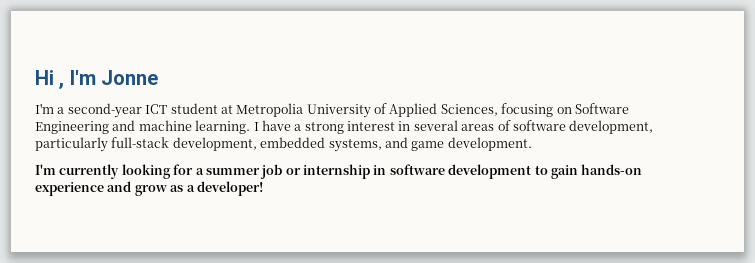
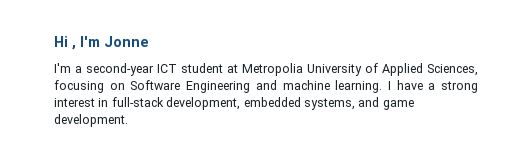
[413,120,654,134] [35,137,108,152] several areas of software development, particularly -> (109, 102) none
[35,164,643,179] [35,181,263,196] // I'm currently looking for a summer job or internship in software development to gain hands-on experience and grow as a developer! -> (128, 120) none

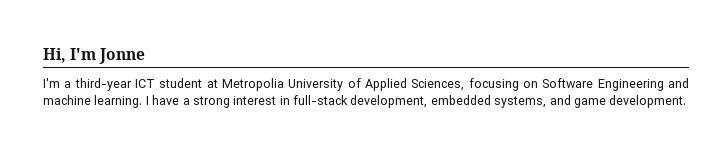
[54,36,76,50] Hi , -> [43,48,66,63] Hi,
[86,63,154,76] second-year -> [74,78,132,91] third-year

